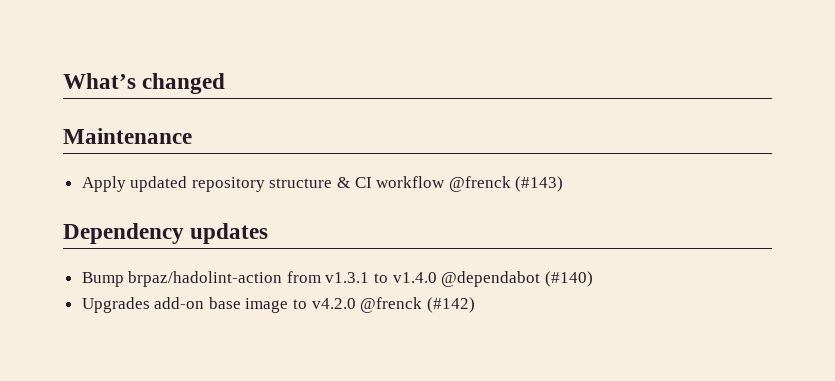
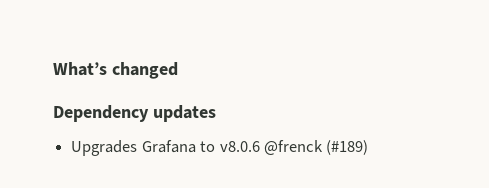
[63,128,192,144] [81,176,564,192] [63,223,269,244] [81,271,593,287] [81,297,475,313] Maintenance // Apply updated repository structure & CI workflow @frenck (#143) // Dependency updates // Bump brpaz/hadolint-action from v1.3.1 to v1.4.0 @dependabot (#140) // Upgrades add-on base image to v4.2.0 @frenck (#142) -> [53,105,216,122] [71,140,369,156] Dependency updates // Upgrades Grafana to v8.0.6 @frenck (#189)

